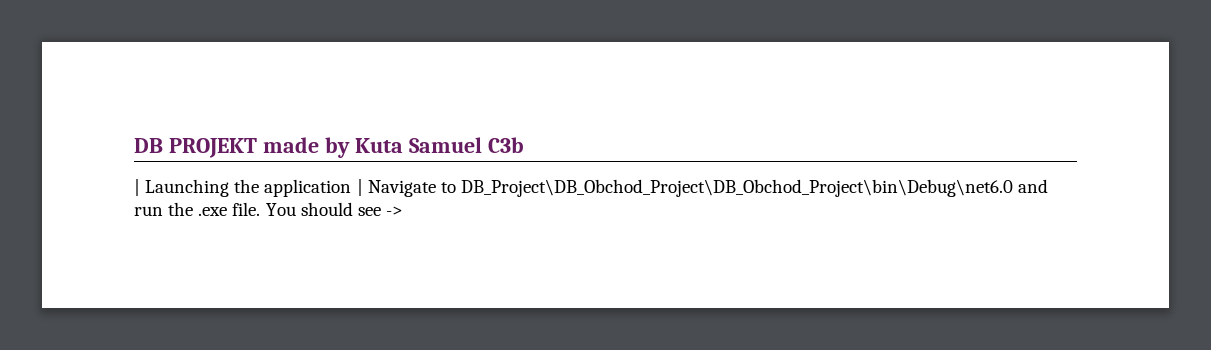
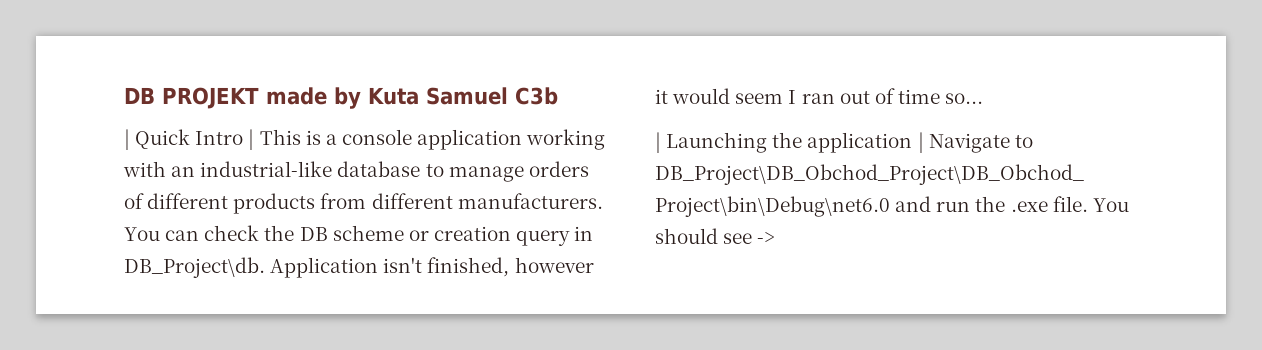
(524, 145) none -> [124,129,606,150] [123,161,589,182] [124,193,603,214] [124,225,594,246] [124,257,594,278] [655,88,984,104] // | Quick Intro | This is a console application working with an industrial-like database to manage orders of different products from different manufacturers. You can check the DB scheme or creation query in DB_Project\db. Application isn't finished, however it would seem I ran out of time so...

